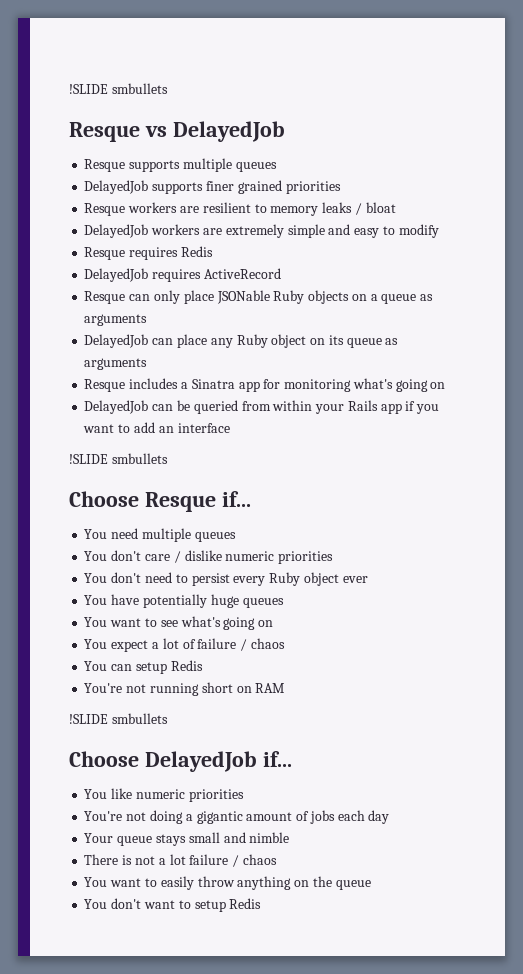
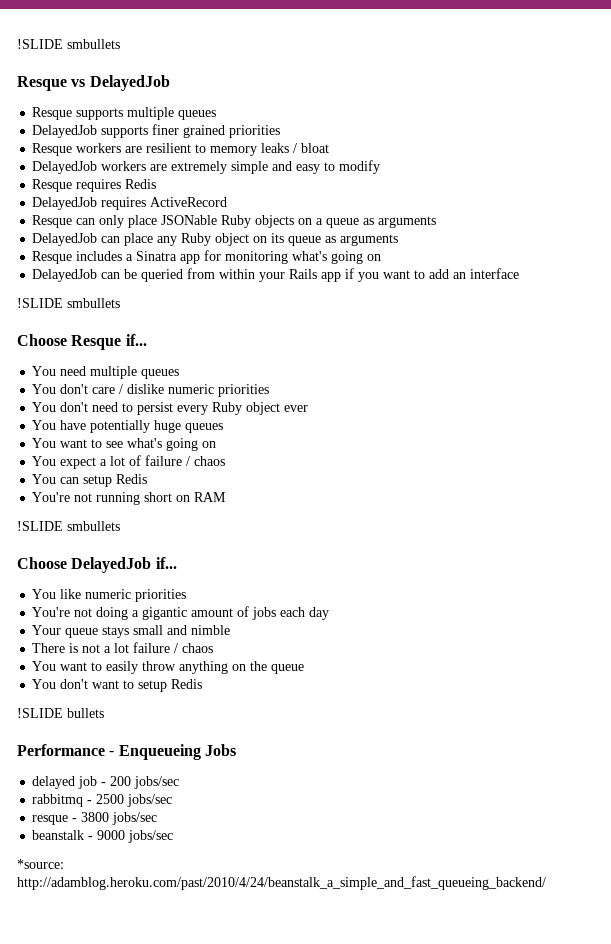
(262, 903) none -> [17,708,104,718] [17,744,236,760] [32,776,180,789] [32,794,173,807] [32,812,158,825] [32,830,174,843] [17,859,64,869] [17,876,546,890] // !SLIDE bullets // Performance - Enqueueing Jobs // delayed job - 200 jobs/sec // rabbitmq - 2500 jobs/sec // resque - 3800 jobs/sec // beanstalk - 9000 jobs/sec // *source: http://adamblog.heroku.com/past/2010/4/24/beanstalk_a_simple_and_fast_queueing_backend/

